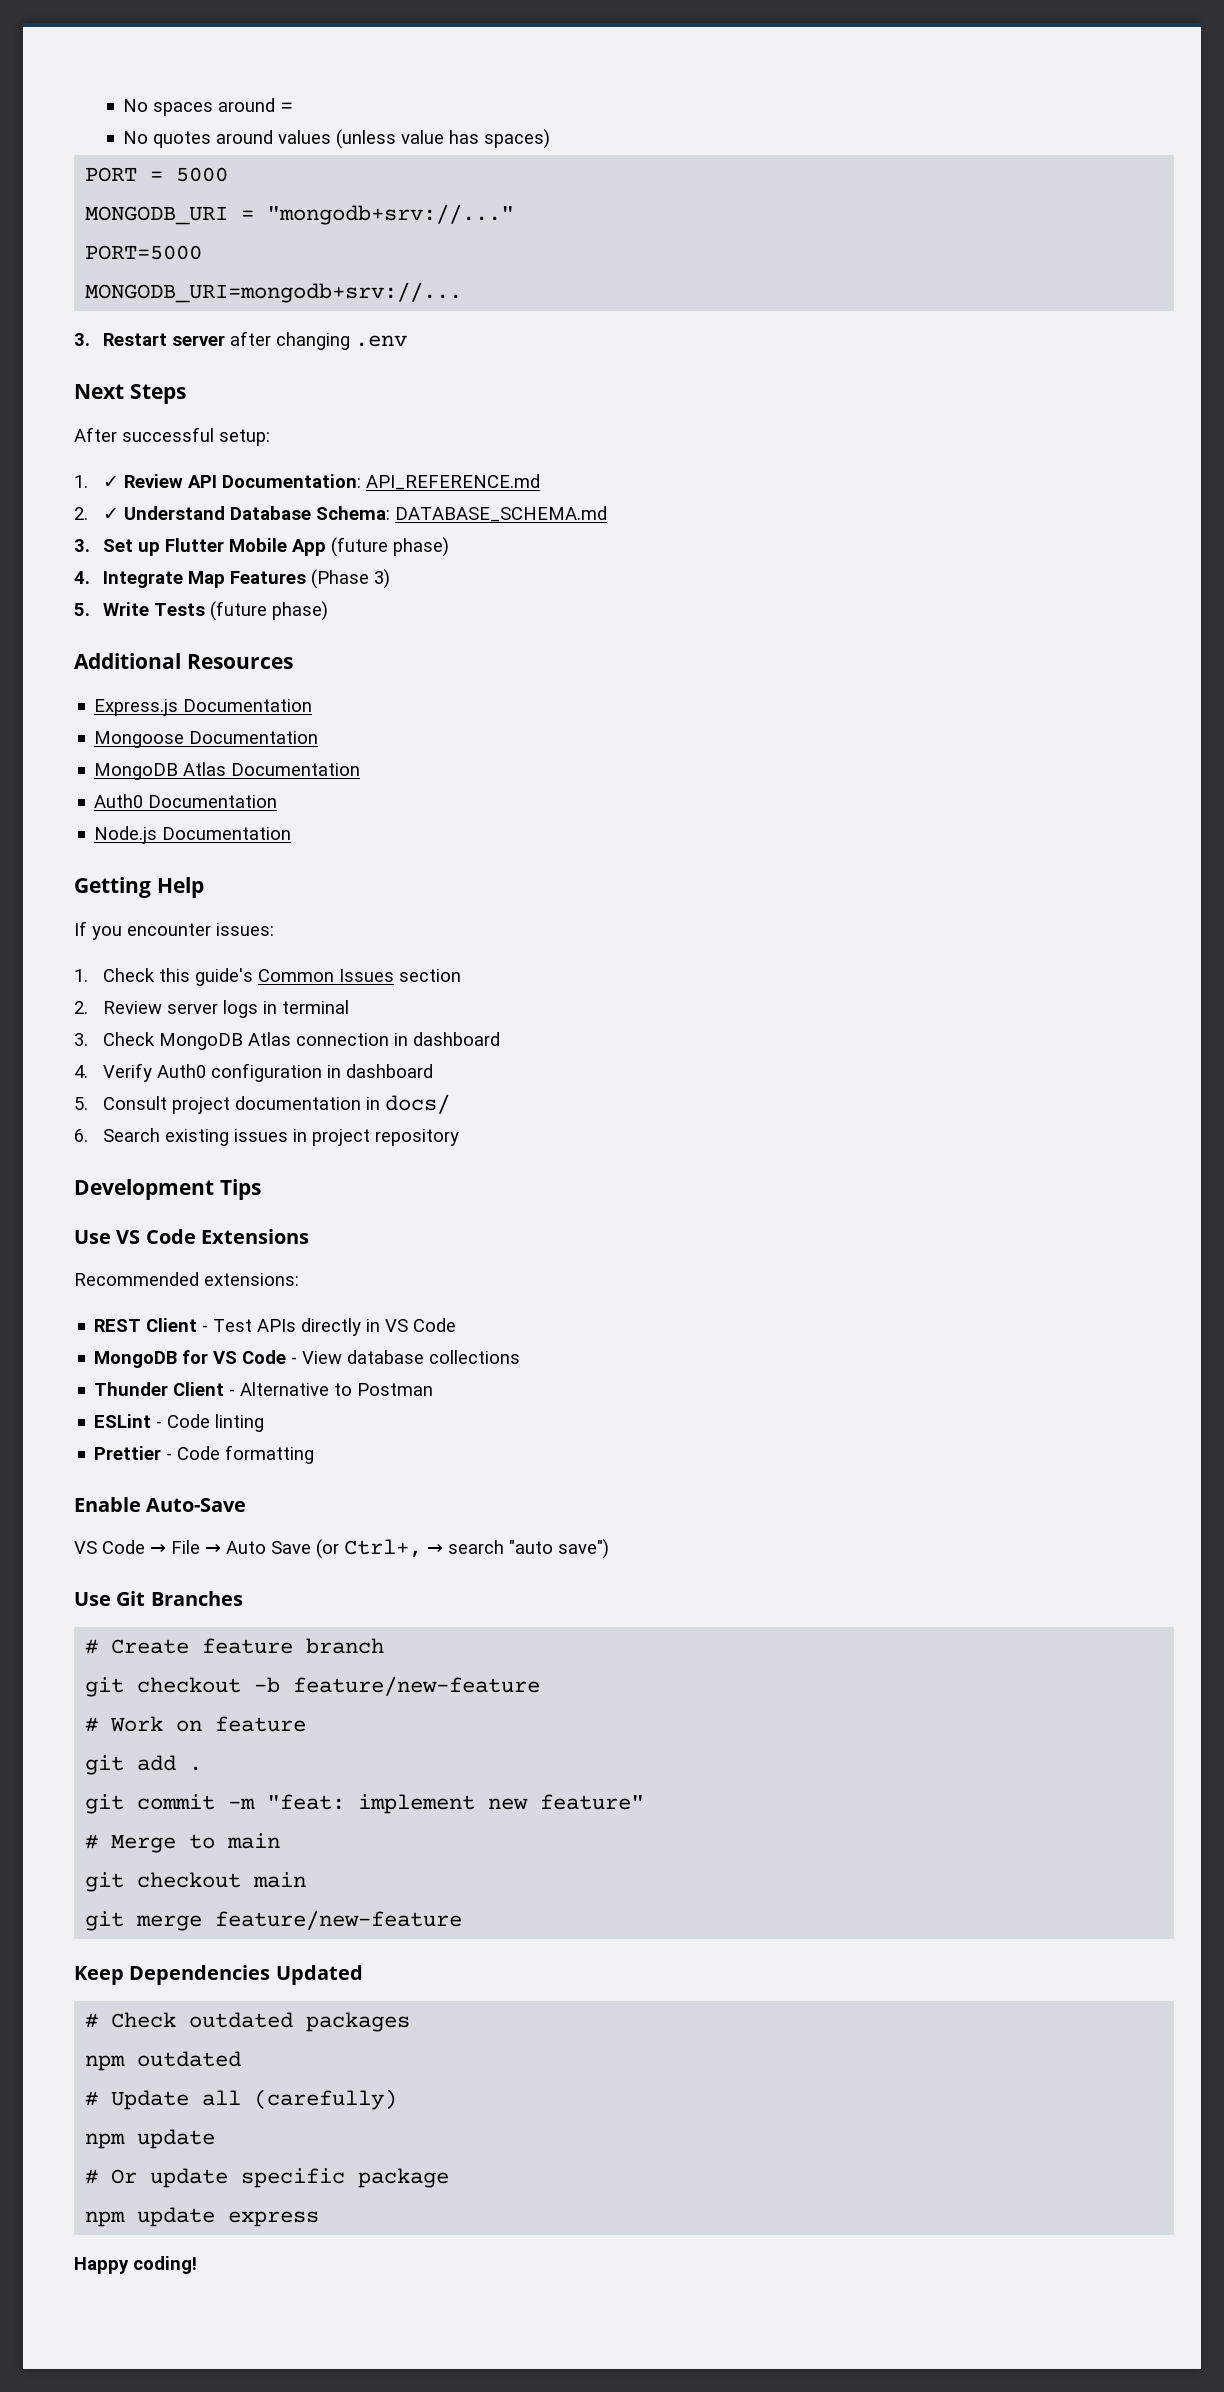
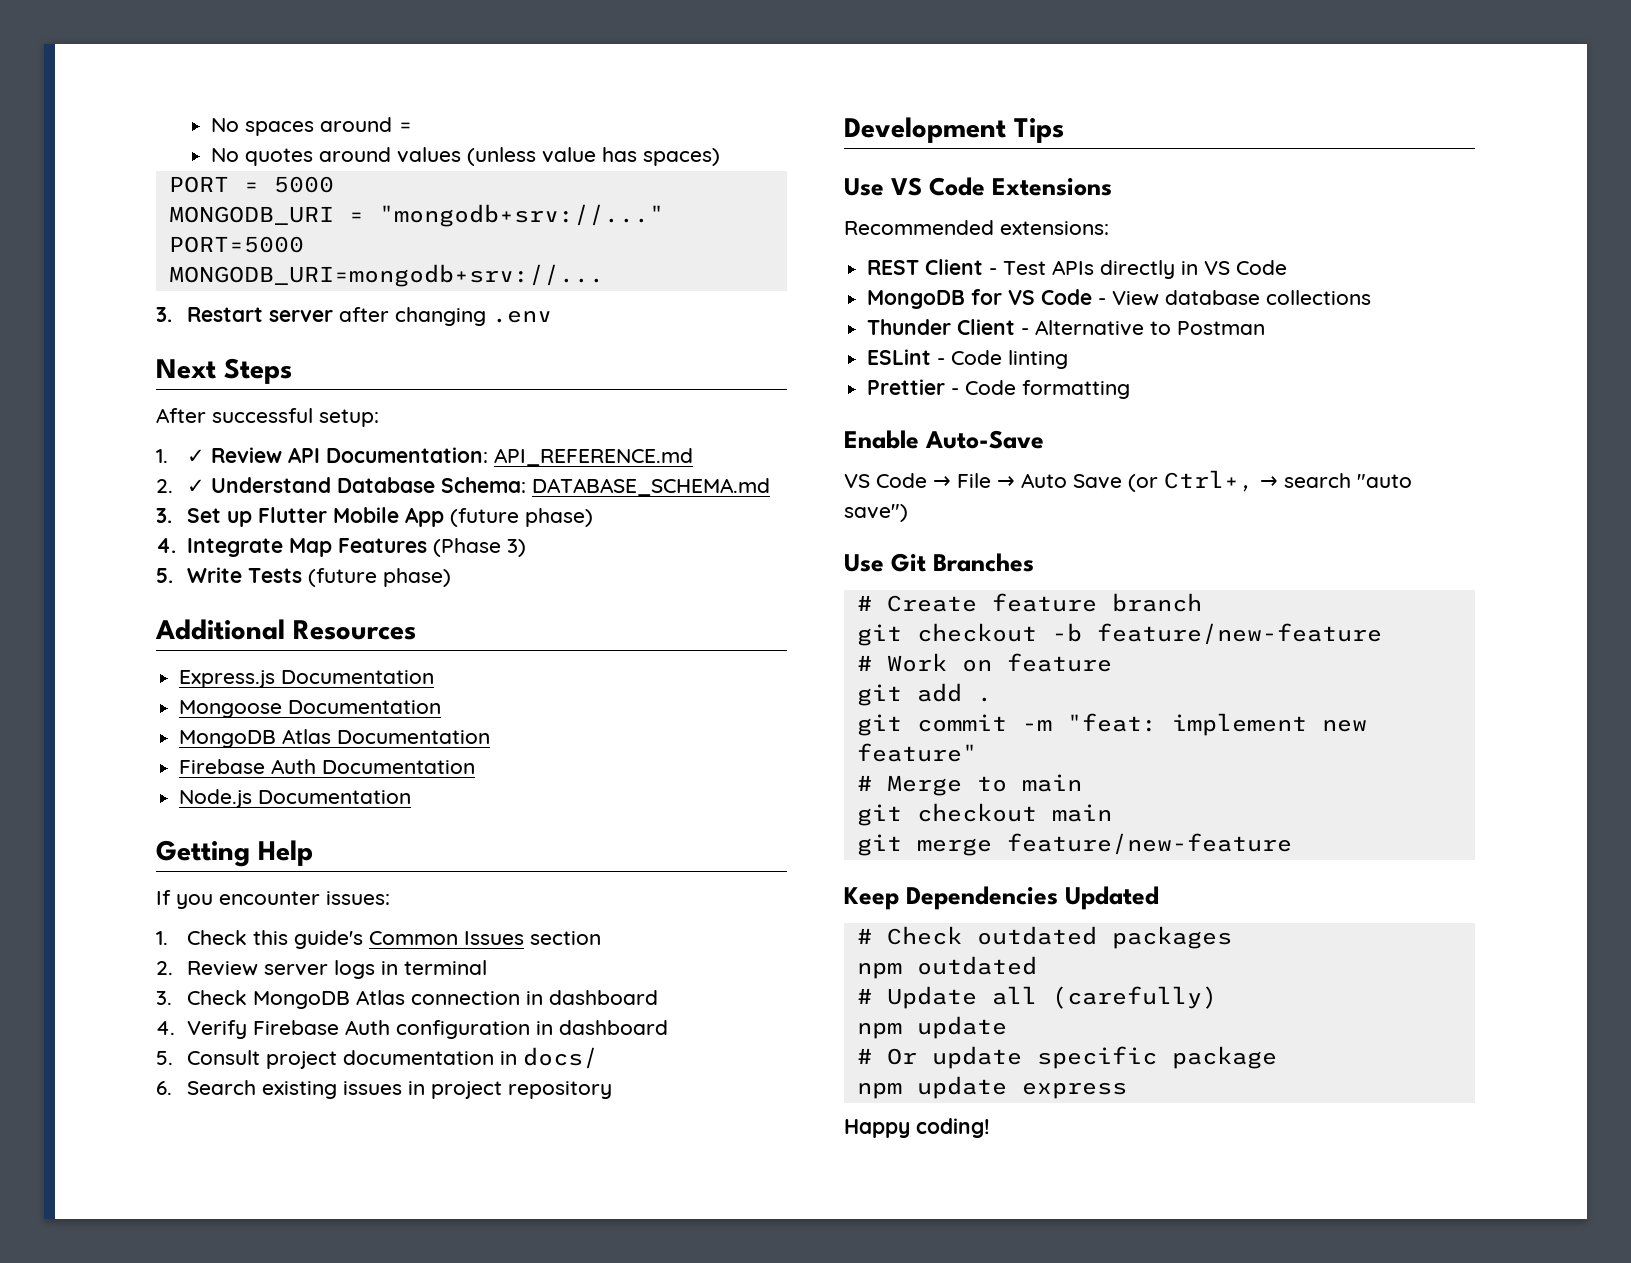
[94,794,144,808] Auth0 -> [179,759,317,774] Firebase Auth
[156,1064,206,1078] Auth0 -> [253,1020,391,1035] Firebase Auth

